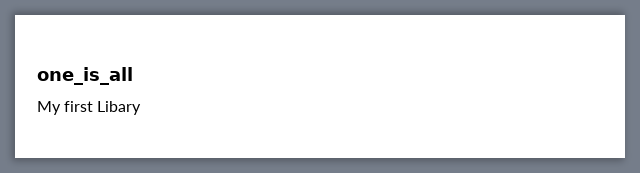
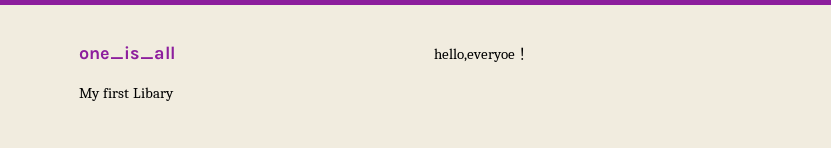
(142, 108) none -> [434,47,530,62] // hello,everyoe！

